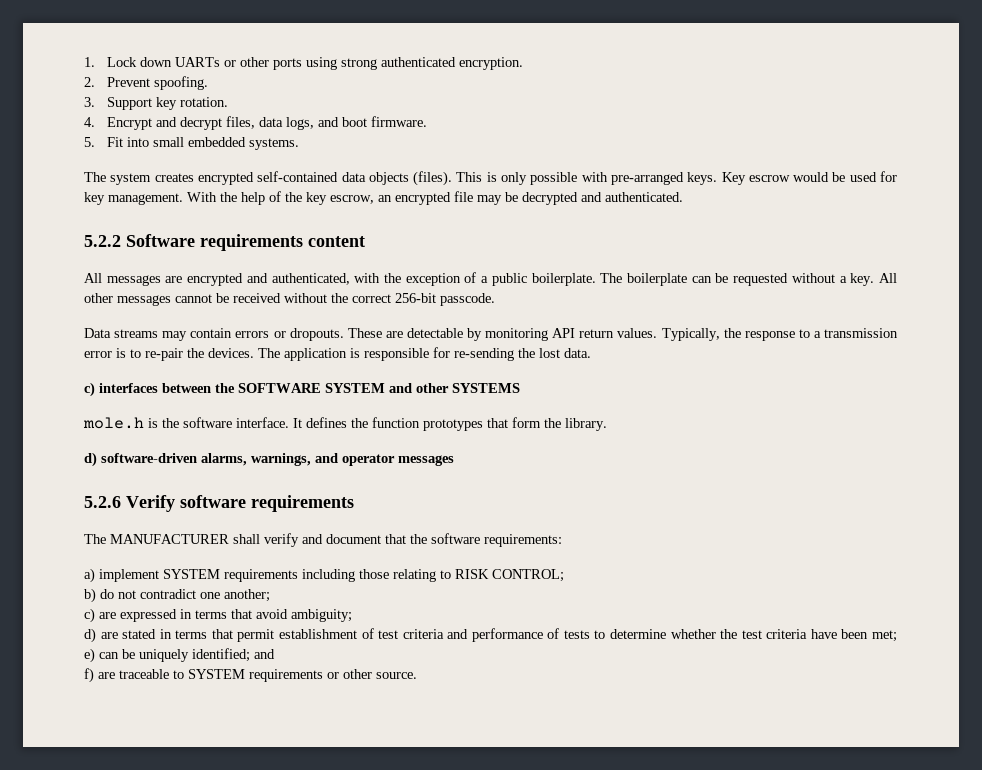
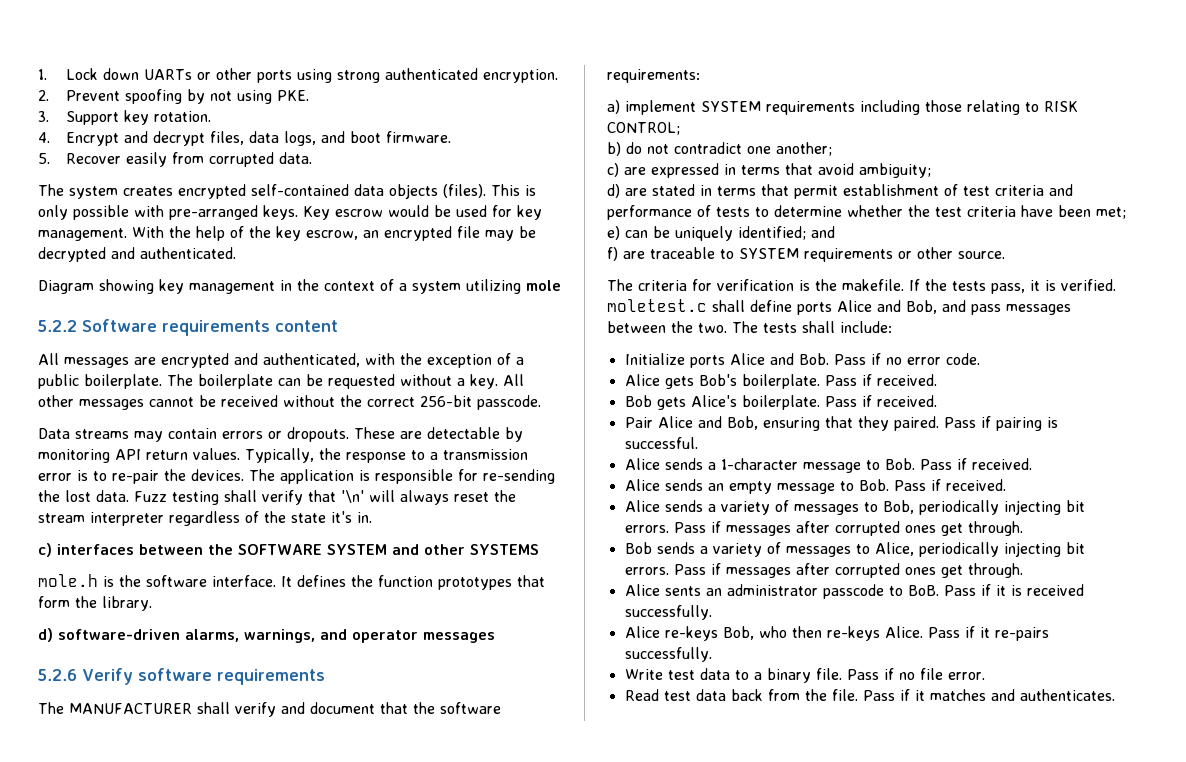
[154,76,209,90] spoofing. -> [124,89,309,104] spoofing by not using PKE.
[107,137,300,150] Fit into small embedded systems. -> [65,152,312,167] Recover easily from corrupted data.
(683, 197) none -> [38,279,561,294] // Diagram showing key management in the context of a system utilizing mole
(591, 353) none -> [134,490,516,505] [38,511,372,526] Fuzz testing shall verify that '\n' will always reset the stream interpreter regardless of the state it's in.
(417, 675) none -> [607,279,1116,294] [607,299,1071,315] [607,321,892,333] [624,353,980,368] [624,374,937,389] [624,395,937,410] [624,416,1058,431] [624,437,698,449] [624,458,1032,473] [624,479,1006,494] [624,500,1085,515] [624,521,1023,536] [624,542,1085,557] [624,563,1023,578] [624,584,1084,599] [624,605,712,620] [624,626,1049,641] [624,647,712,662] [624,668,985,683] [624,689,1115,701] // The criteria for verification is the makefile. If the tests pass, it is verified. moletest.c shall define ports Alice and Bob, and pass messages between the two. The tests shall include: // Initialize ports Alice and Bob. Pass if no error code. // Alice gets Bob's boilerplate. Pass if received. // Bob gets Alice's boilerplate. Pass if received. // Pair Alice and Bob, ensuring that they paired. Pass if pairing is successful. // Alice sends a 1-character message to Bob. Pass if received. // Alice sends an empty message to Bob. Pass if received. // Alice sends a variety of messages to Bob, periodically injecting bit errors. Pass if messages after corrupted ones get through. // Bob sends a variety of messages to Alice, periodically injecting bit errors. Pass if messages after corrupted ones get through. // Alice sents an administrator passcode to BoB. Pass if it is received successfully. // Alice re-keys Bob, who then re-keys Alice. Pass if it re-pairs successfully. // Write test data to a binary file. Pass if no file error. // Read test data back from the file. Pass if it matches and authenticates.

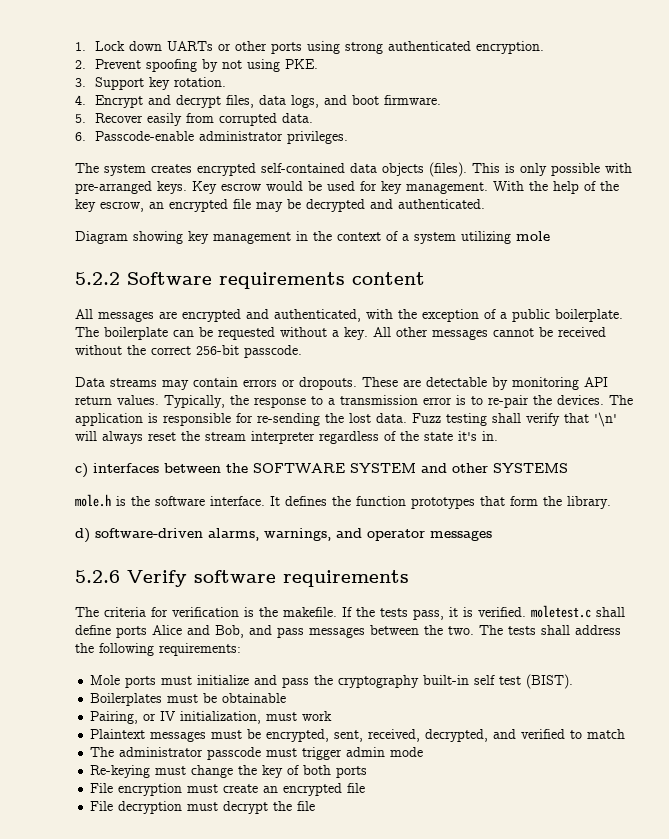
(312, 158) none -> [75,131,348,144] // 6. Passcode-enable administrator privileges.
[38,702,501,717] [607,69,700,83] [607,100,1078,115] [607,122,680,135] [607,142,832,156] [607,163,931,178] [607,184,1073,199] [607,205,1126,220] [607,226,835,241] [607,247,1005,262] // The MANUFACTURER shall verify and document that the software requirements: // a) implement SYSTEM requirements including those relating to RISK CONTROL; // b) do not contradict one another; // c) are expressed in terms that avoid ambiguity; // d) are stated in terms that permit establishment of test criteria and performance of tests to determine whether the test criteria have been met; e) can be uniquely identified; and // f) are traceable to SYSTEM requirements or other source. -> (409, 578) none
[840,321,892,333] [624,353,980,368] [624,374,937,389] [624,395,937,410] [624,416,1058,431] [624,437,698,449] [624,458,1032,473] [624,479,1006,494] [624,500,1085,515] [624,521,1023,536] [624,542,1085,557] [624,563,1023,578] [624,584,1084,599] [624,605,712,620] [624,626,1049,641] [624,647,712,662] [624,668,985,683] [624,689,1115,701] include: // Initialize ports Alice and Bob. Pass if no error code. // Alice gets Bob's boilerplate. Pass if received. // Bob gets Alice's boilerplate. Pass if received. // Pair Alice and Bob, ensuring that they paired. Pass if pairing is successful. // Alice sends a 1-character message to Bob. Pass if received. // Alice sends an empty message to Bob. Pass if received. // Alice sends a variety of messages to Bob, periodically injecting bit errors. Pass if messages after corrupted ones get through. // Bob sends a variety of messages to Alice, periodically injecting bit errors. Pass if messages after corrupted ones get through. // Alice sents an administrator passcode to BoB. Pass if it is received successfully. // Alice re-keys Bob, who then re-keys Alice. Pass if it re-pairs successfully. // Write test data to a binary file. Pass if no file error. // Read test data back from the file. Pass if it matches and authenticates. -> [575,625,621,635] [75,643,241,656] [90,674,574,689] [90,693,287,706] [90,711,333,724] [90,729,626,742] [90,747,424,760] [90,765,368,778] [90,783,366,796] [90,801,316,814] address the following requirements: // Mole ports must initialize and pass the cryptography built-in self test (BIST). // Boilerplates must be obtainable // Pairing, or IV initialization, must work // Plaintext messages must be encrypted, sent, received, decrypted, and verified to match // The administrator passcode must trigger admin mode // Re-keying must change the key of both ports // File encryption must create an encrypted file // File decryption must decrypt the file

